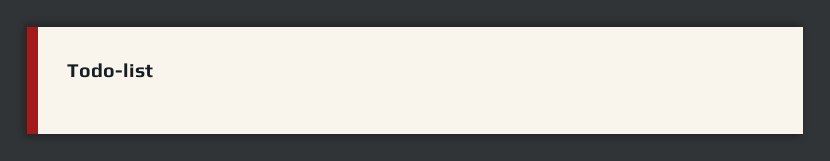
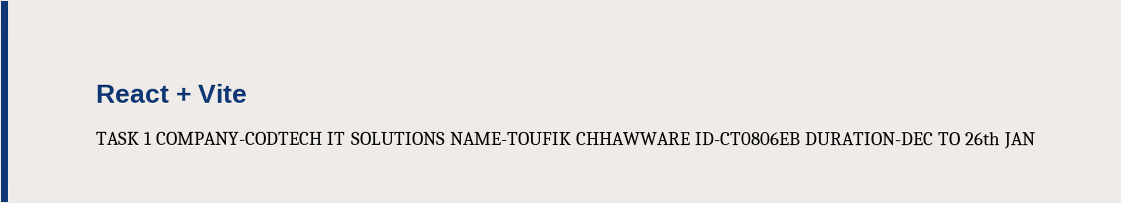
[67,63,153,78] Todo-list -> [95,83,249,103] [95,131,1036,150] React + Vite // TASK 1 COMPANY-CODTECH IT SOLUTIONS NAME-TOUFIK CHHAWWARE ID-CT0806EB DURATION-DEC TO 26th JAN

